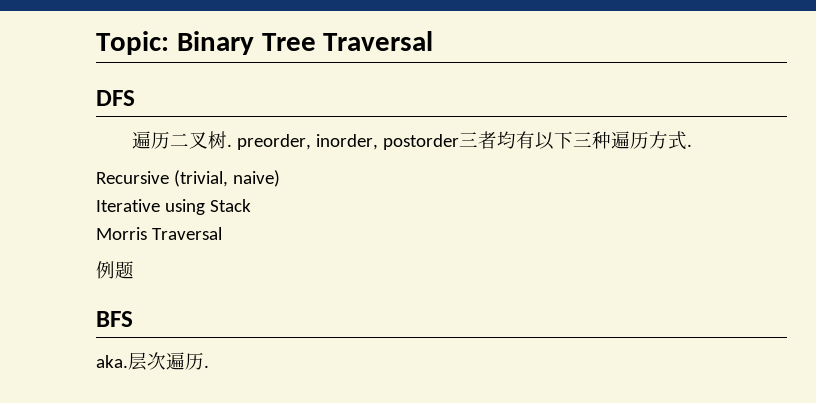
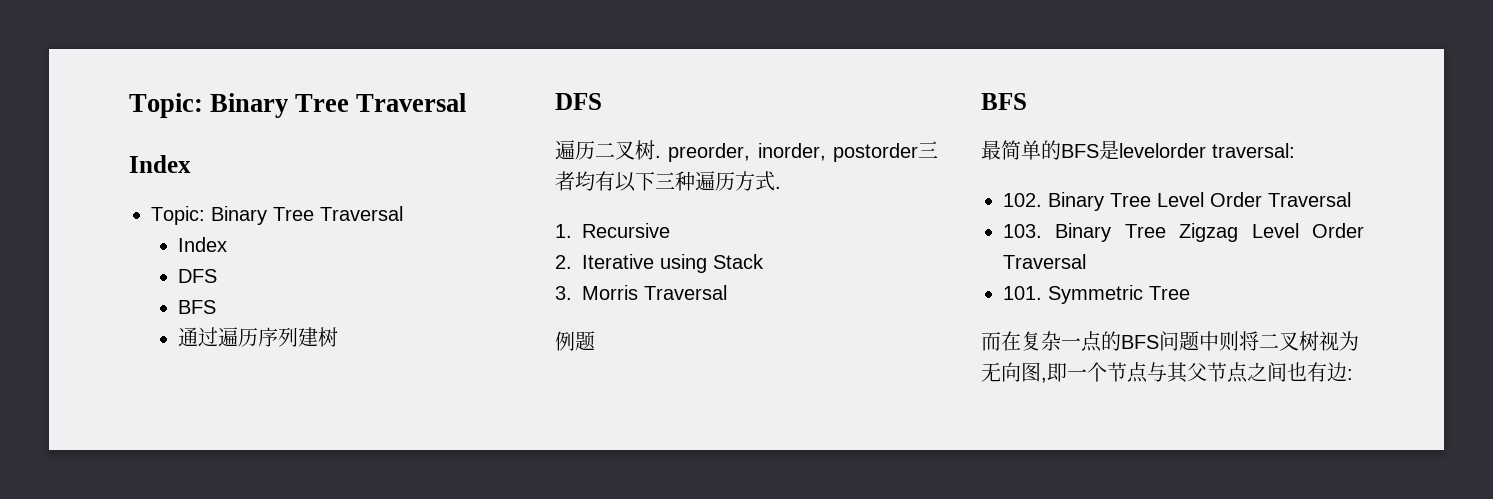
[96,31,434,55] Topic: Binary Tree Traversal -> [129,93,467,118] [129,155,191,173] [151,206,403,225] [178,237,228,252] [178,269,218,283] [178,300,217,314] [178,327,339,347] Topic: Binary Tree Traversal // Index // Topic: Binary Tree Traversal // Index // DFS // BFS // 通过遍历序列建树
(692, 145) none -> [555,224,572,238] 1.
[173,170,280,187] (trivial, naive) // -> [555,255,572,269] // 2.
(251, 205) none -> [555,286,572,300] 3.
[96,352,209,371] aka.层次遍历. -> [981,140,1295,160] [1003,192,1351,211] [1003,223,1364,242] [1003,254,1086,269] [1003,285,1190,304] [981,331,1359,352] [981,362,1353,383] 最简单的BFS是levelorder traversal: // 102. Binary Tree Level Order Traversal // 103. Binary Tree Zigzag Level Order Traversal // 101. Symmetric Tree // 而在复杂一点的BFS问题中则将二叉树视为无向图,即一个节点与其父节点之间也有边:

